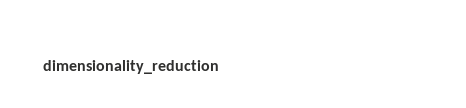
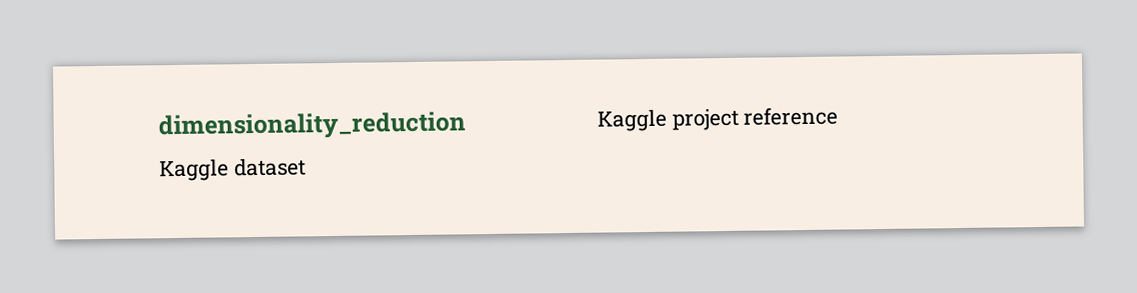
(219, 67) none -> [159,158,306,182] [597,106,839,132] // Kaggle dataset // Kaggle project reference

